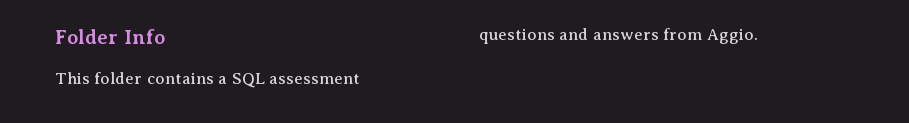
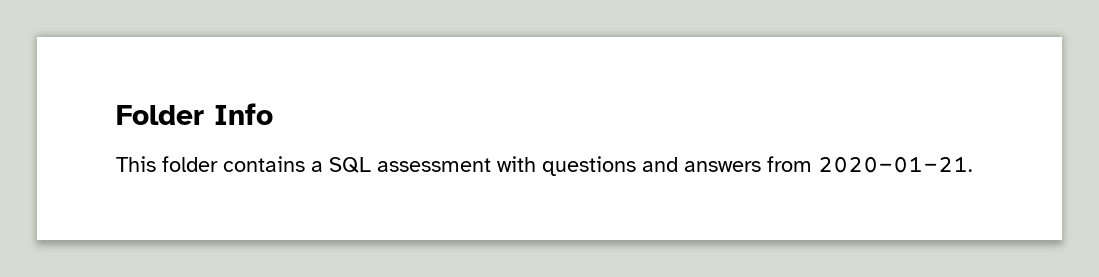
(361, 79) none -> [497,156,536,172] with
[706,28,758,44] Aggio. -> [818,156,973,173] 2020-01-21.

